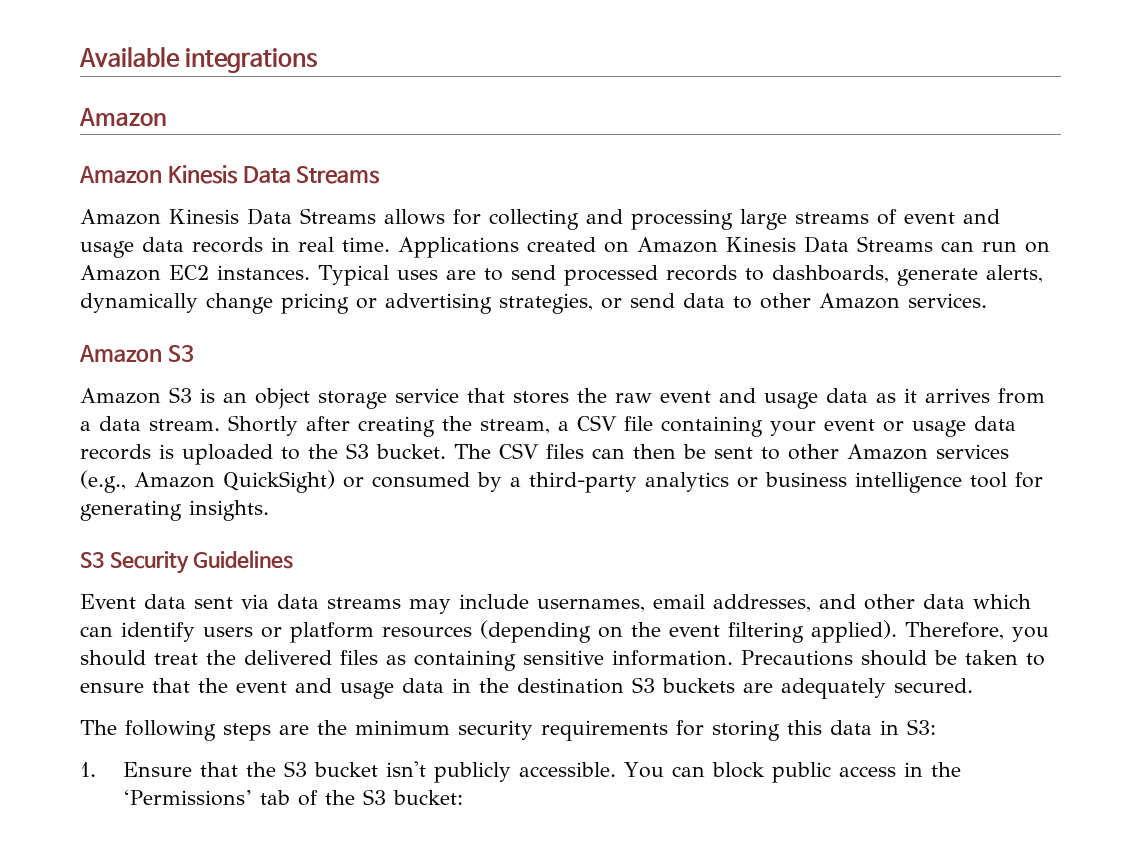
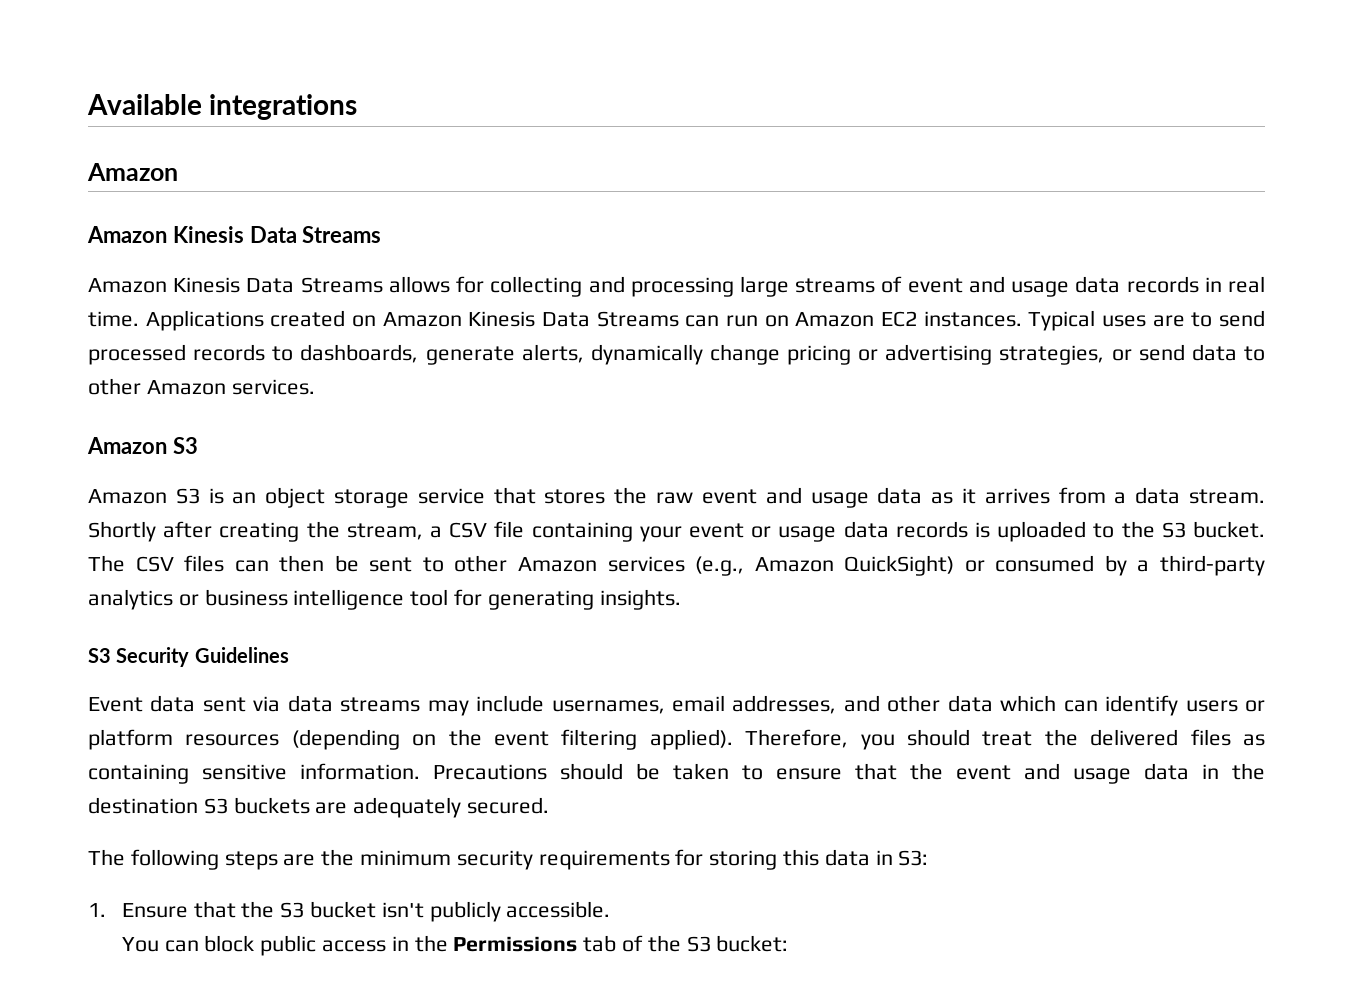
(616, 769) none -> (611, 909) //
[122,790,252,806] ‘Permissions’ -> [453,936,578,952] Permissions

